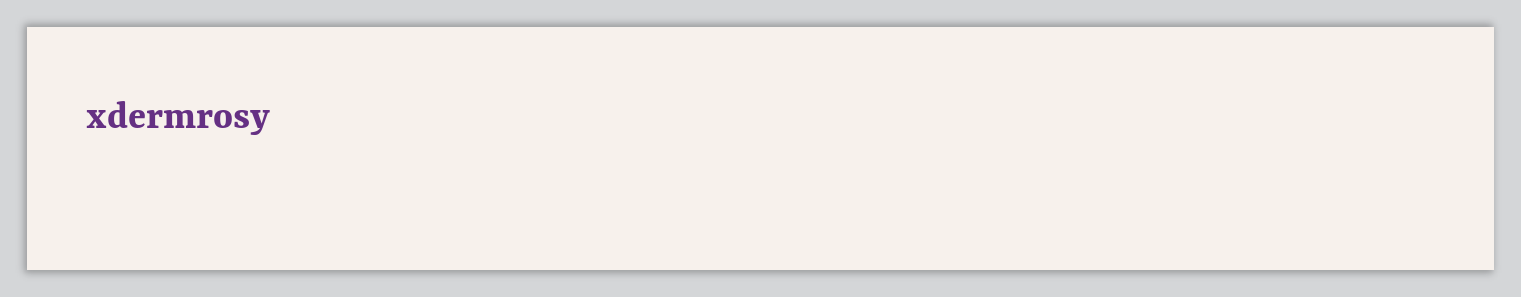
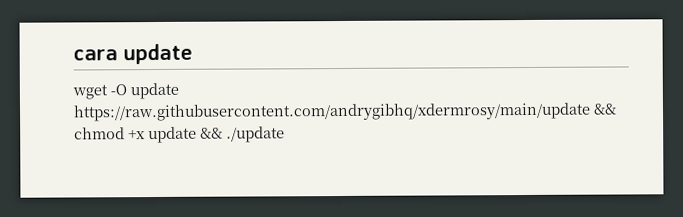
[86,101,270,135] xdermrosy -> [73,43,193,65] [72,82,179,100] [73,102,617,122] [74,126,285,144] cara update // wget -O update https://raw.githubusercontent.com/andrygibhq/xdermrosy/main/update && chmod +x update && ./update

